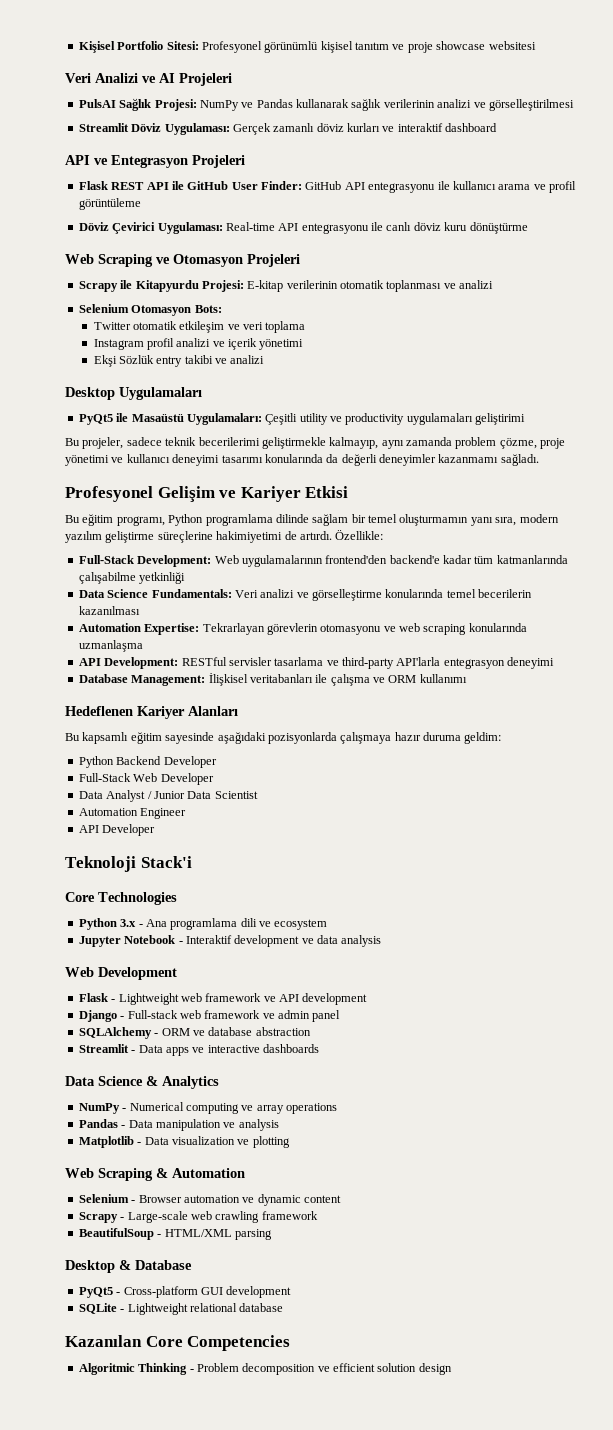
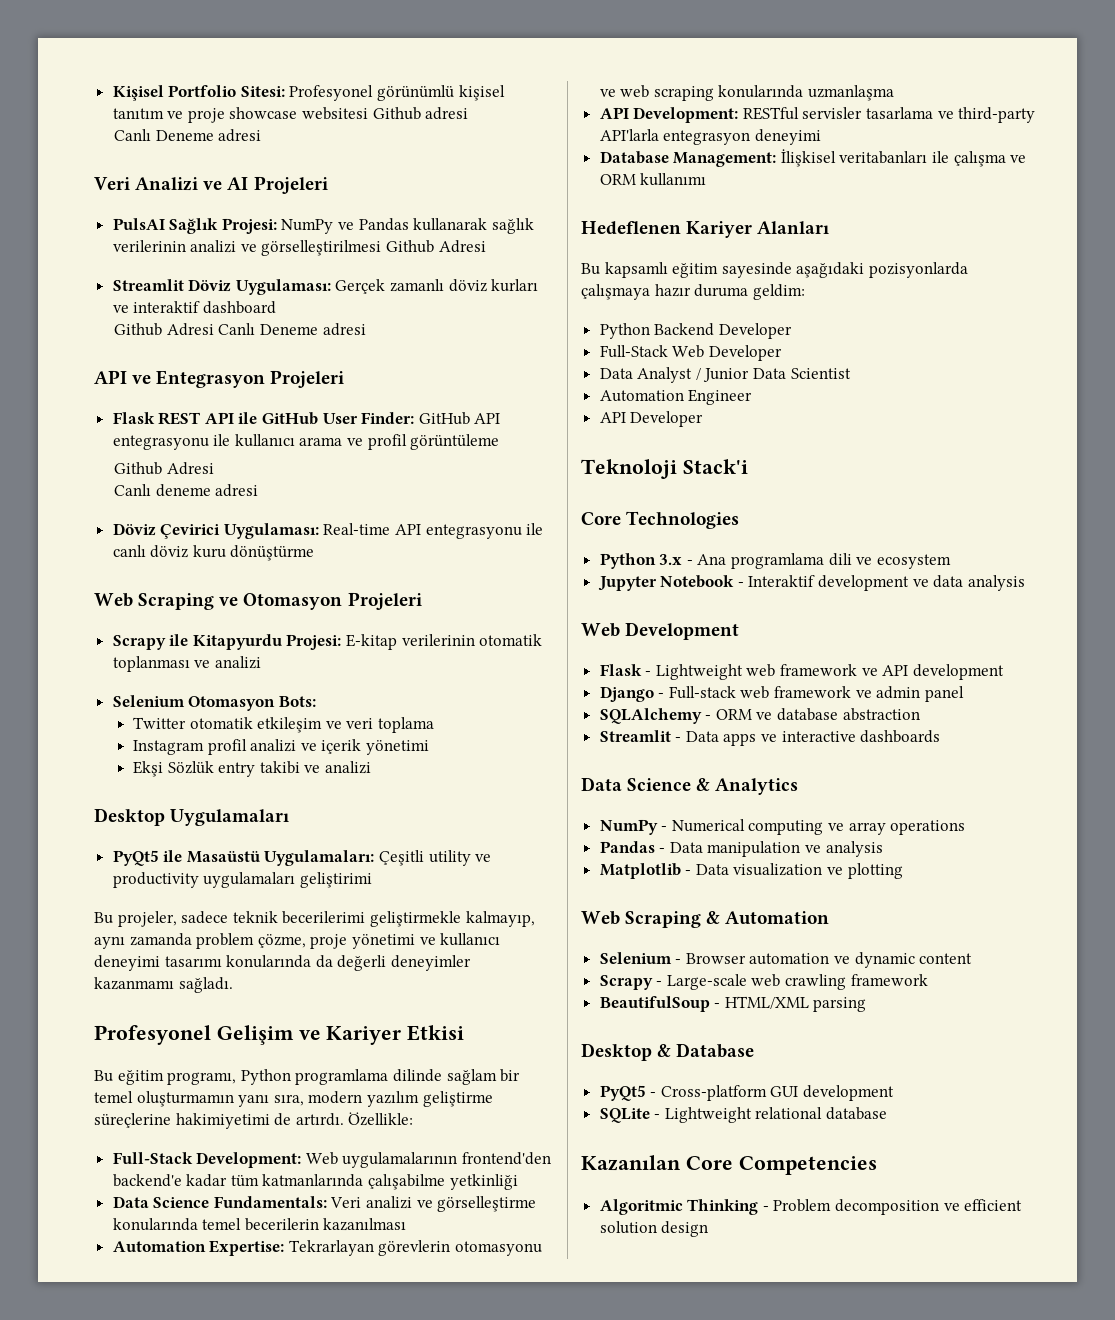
(536, 45) none -> [372,107,469,120] [114,129,262,142] Github adresi // Canlı Deneme adresi
(574, 105) none -> [386,240,486,253] Github Adresi
(498, 127) none -> [114,323,366,336] // Github Adresi Canlı Deneme adresi
(141, 204) none -> [114,462,214,475] [114,484,259,497] // Github Adresi // Canlı deneme adresi

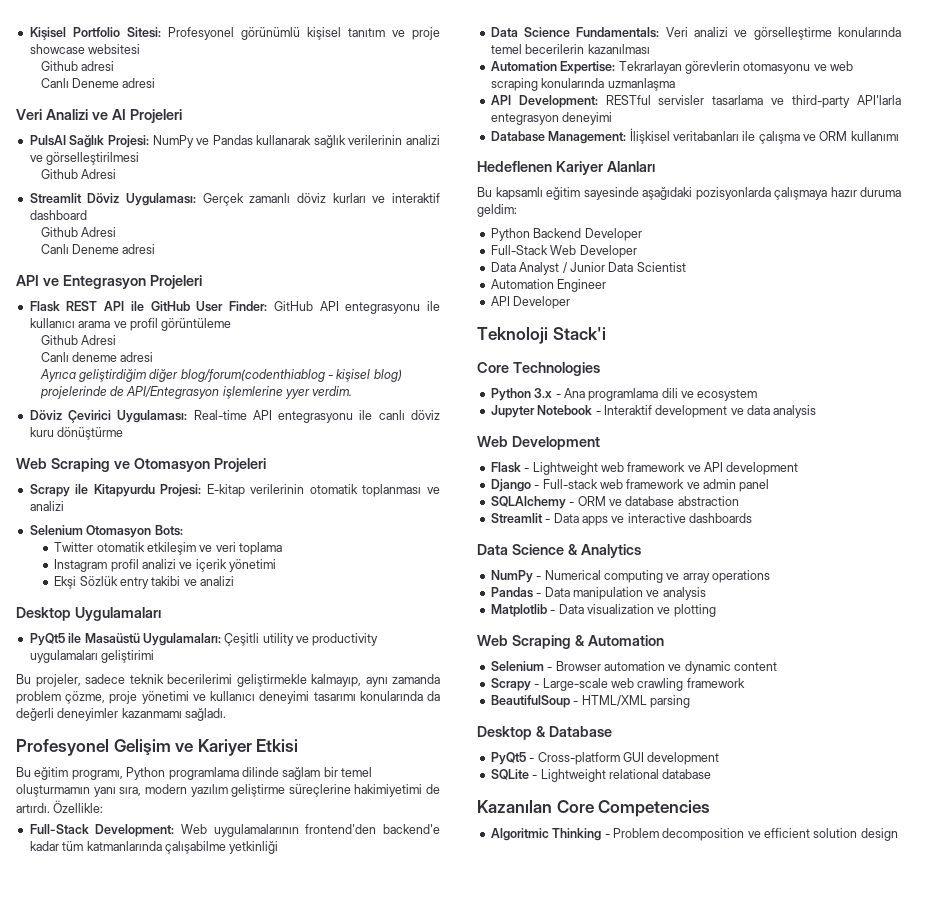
(369, 113) none -> (141, 49) //
(382, 248) none -> (140, 158) //
(214, 329) none -> (116, 232) //
(259, 490) none -> [39,369,402,382] [39,386,353,399] // Ayrıca geliştirdiğim diğer blog/forum(codenthiablog - kişisel blog) projelerinde de API/Entegrasyon işlemlerine yyer verdim.

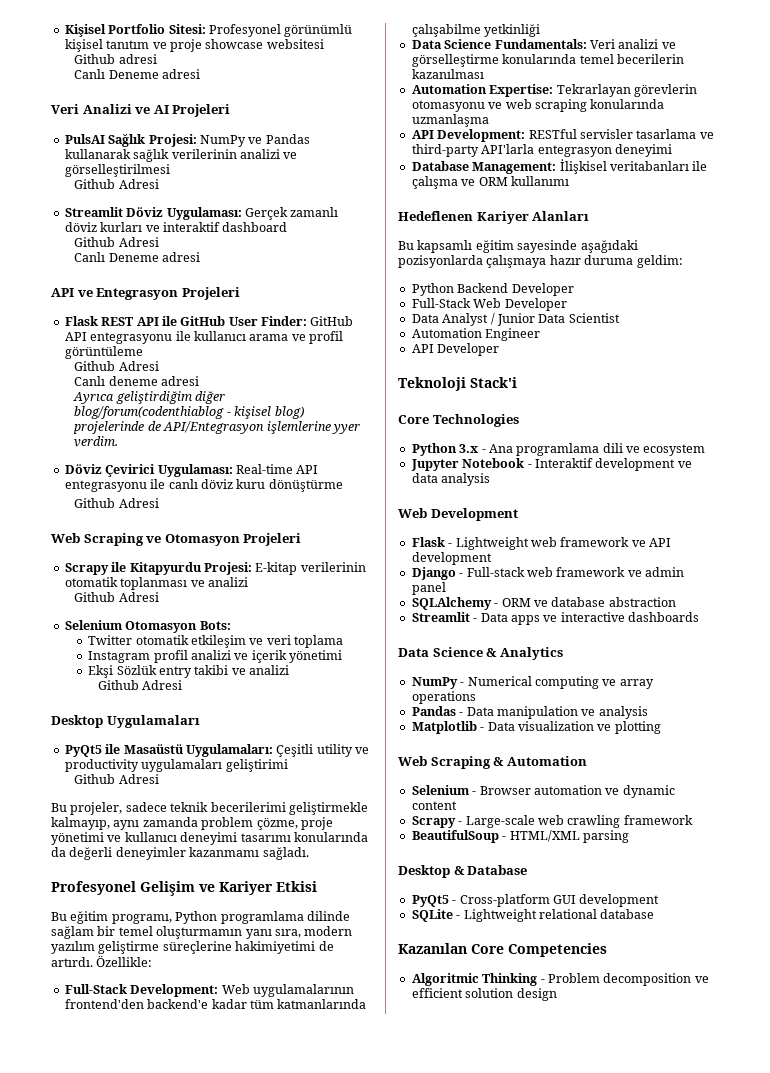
(124, 433) none -> [74,498,159,508] // Github Adresi
(64, 506) none -> [74,592,159,602] // Github Adresi
(235, 581) none -> [97,680,183,690] // Github Adresi
(155, 656) none -> [74,774,159,784] // Github Adresi

